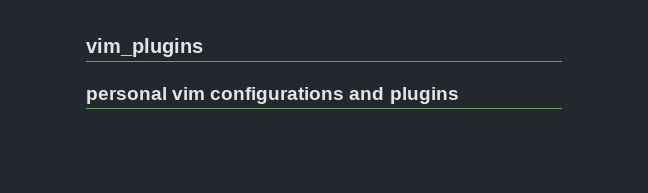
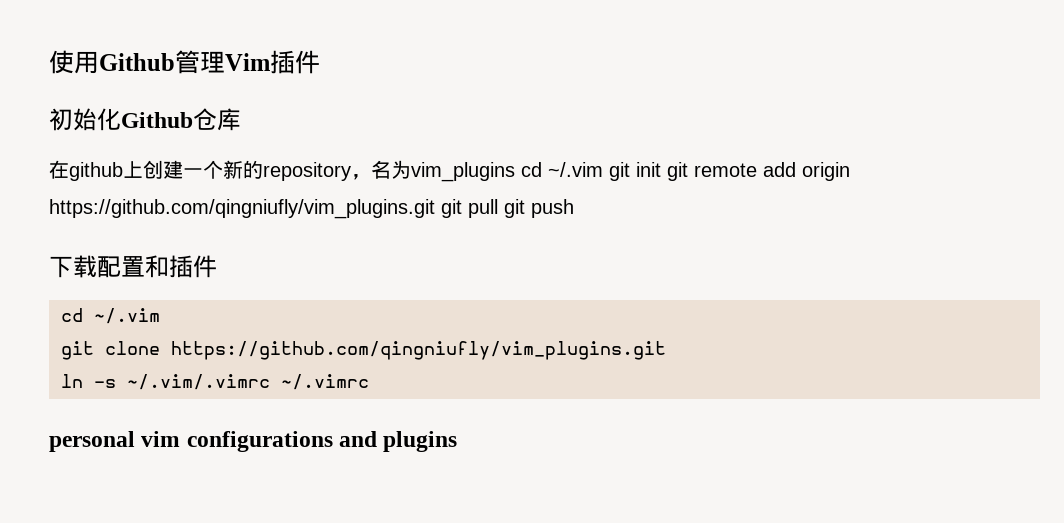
[86,38,203,57] vim_plugins -> [49,50,320,74] [49,108,241,131] [49,160,850,182] [49,199,574,219] [49,255,217,278] [61,308,160,324] [61,341,666,360] [61,374,369,390] 使用Github管理Vim插件 // 初始化Github仓库 // 在github上创建一个新的repository，名为vim_plugins cd ~/.vim git init git remote add origin https://github.com/qingniufly/vim_plugins.git git pull git push // 下载配置和插件 // cd ~/.vim // git clone https://github.com/qingniufly/vim_plugins.git // ln -s ~/.vim/.vimrc ~/.vimrc

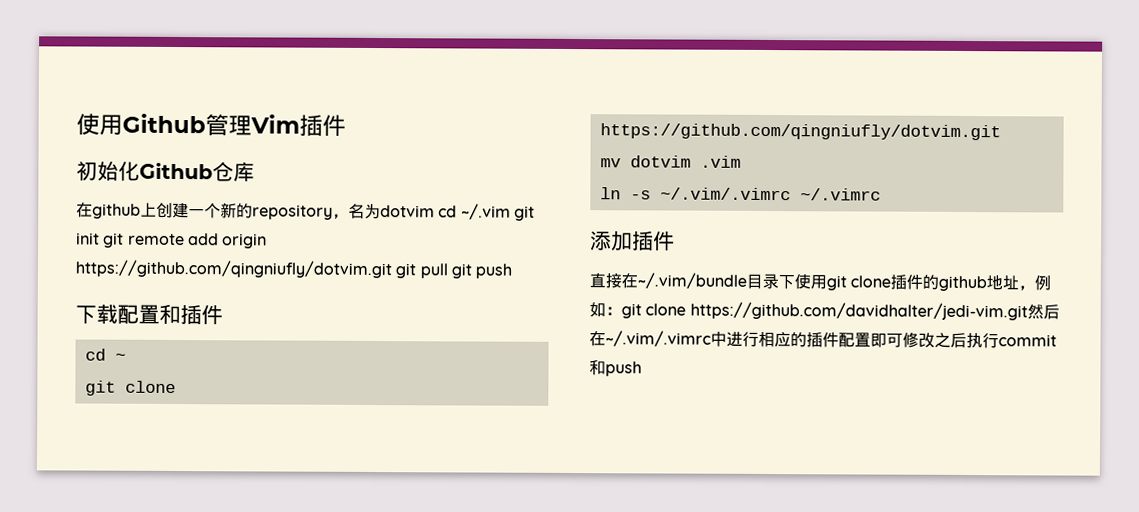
[411,162,515,182] vim_plugins -> [380,205,435,218] dotvim
[49,199,435,219] https://github.com/qingniufly/vim_plugins.git -> [75,259,392,279] https://github.com/qingniufly/dotvim.git
[94,308,160,324] [61,341,666,360] ~/.vim // git clone https://github.com/qingniufly/vim_plugins.git -> [114,353,126,361] [84,380,176,396] [599,123,1001,141] [599,155,741,168] ~ // git clone https://github.com/qingniufly/dotvim.git // mv dotvim .vim
[49,431,458,452] personal vim configurations and plugins -> [590,231,675,252] [589,272,1052,292] [589,301,1060,321] [589,330,1057,349] [589,360,642,377] 添加插件 // 直接在~/.vim/bundle目录下使用git clone插件的github地址，例如：git clone https://github.com/davidhalter/jedi-vim.git然后在~/.vim/.vimrc中进行相应的插件配置即可修改之后执行commit和push

